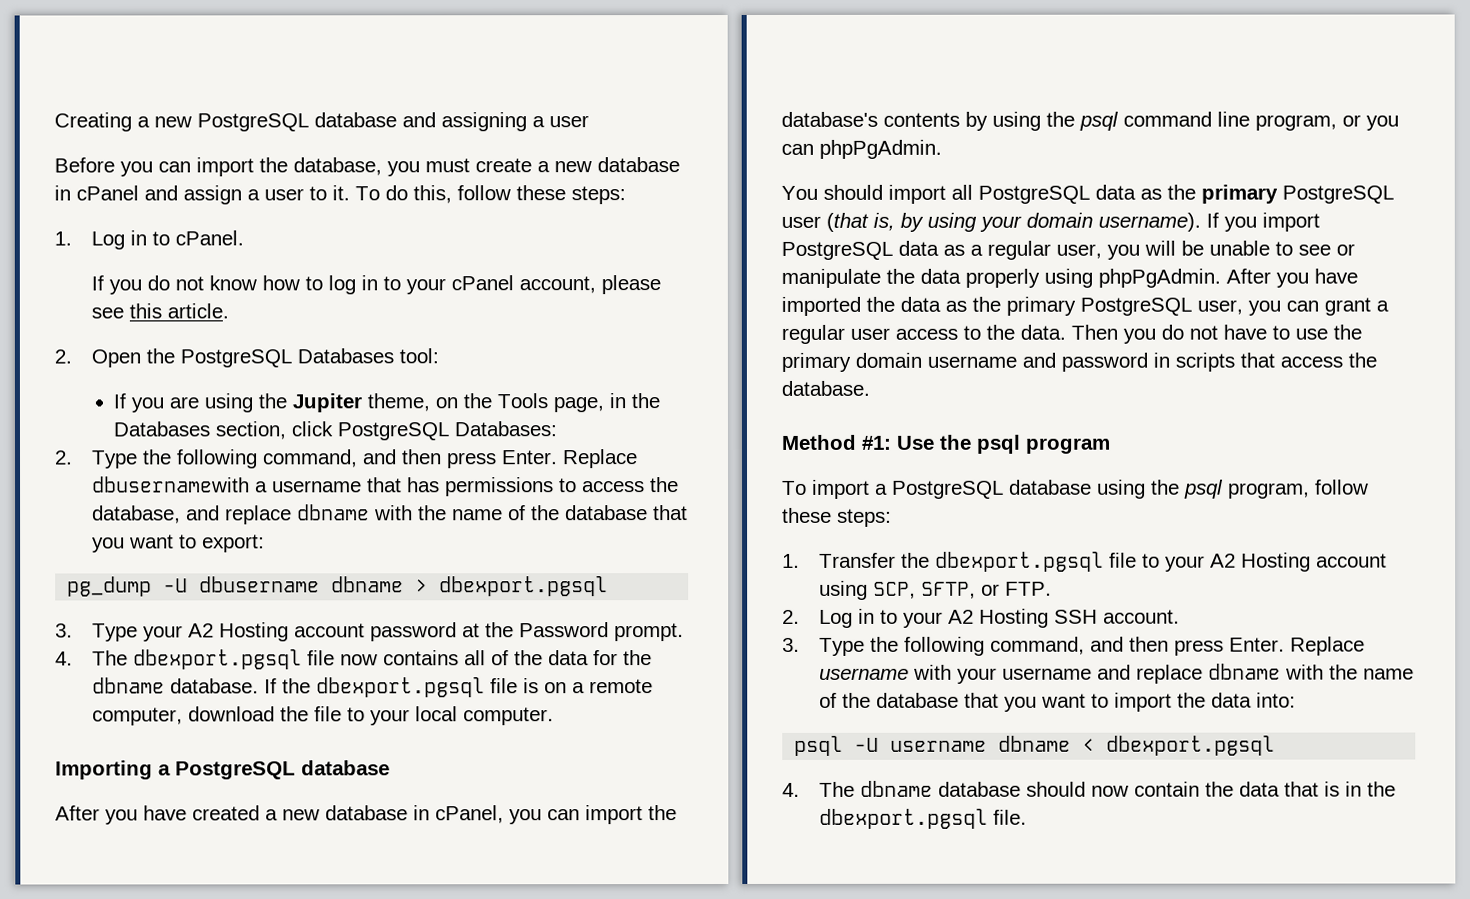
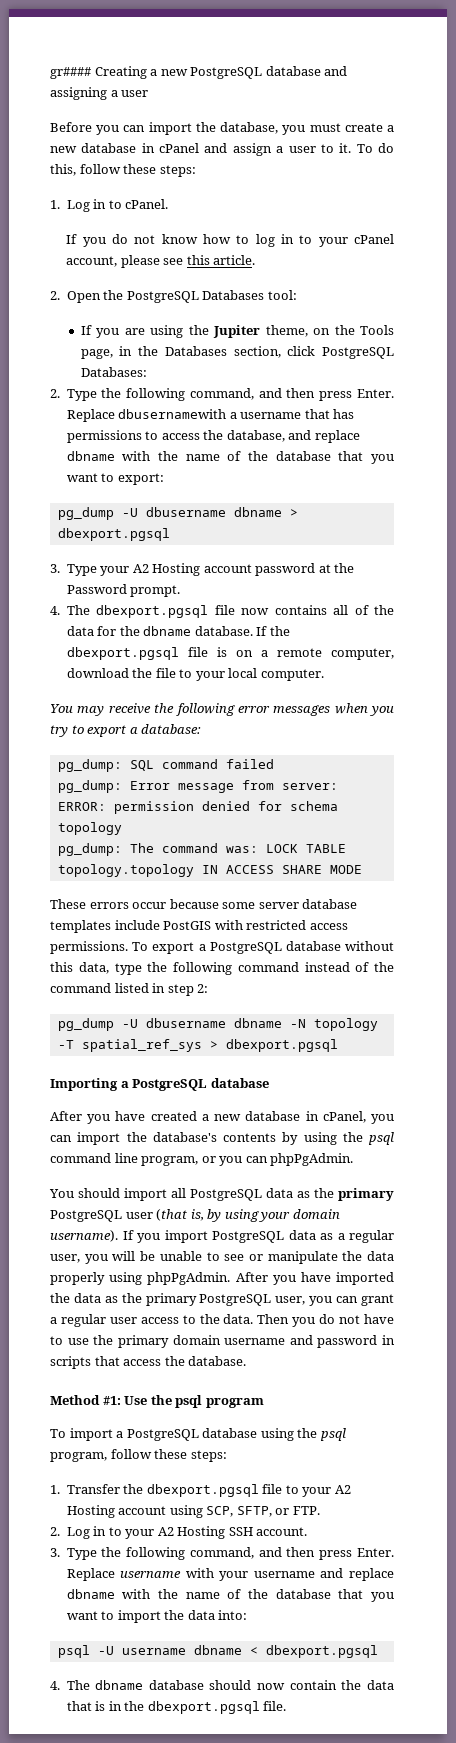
(54, 122) none -> [50,67,91,79] gr####
(554, 716) none -> [50,703,394,716] [50,724,202,737] [57,759,274,772] [57,780,338,793] [57,801,338,814] [57,822,122,835] [57,843,346,856] [57,864,362,877] [50,899,358,909] [50,920,348,933] [50,941,394,954] [50,962,394,975] [50,983,209,996] [57,1018,378,1031] [57,1039,338,1052] // You may receive the following error messages when you try to export a database: // pg_dump: SQL command failed // pg_dump: Error message from server: ERROR: permission denied for schema topology // pg_dump: The command was: LOCK TABLE topology.topology IN ACCESS SHARE MODE // These errors occur because some server database templates include PostGIS with restricted access permissions. To export a PostgreSQL database without this data, type the following command instead of the command listed in step 2: // pg_dump -U dbusername dbname -N topology -T spatial_ref_sys > dbexport.pgsql

